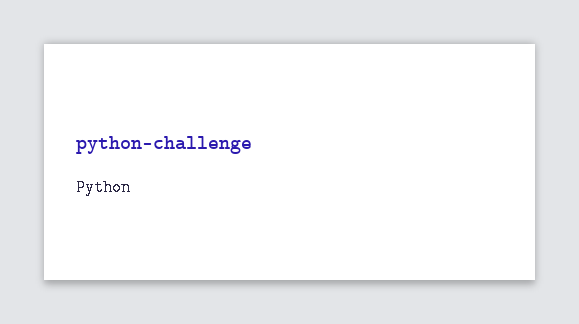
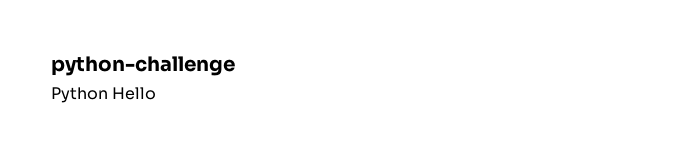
(131, 187) none -> [112,87,157,100] Hello

